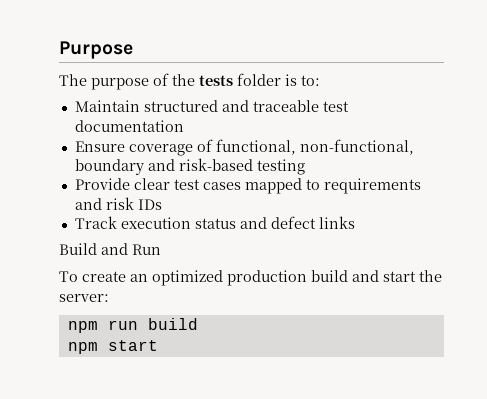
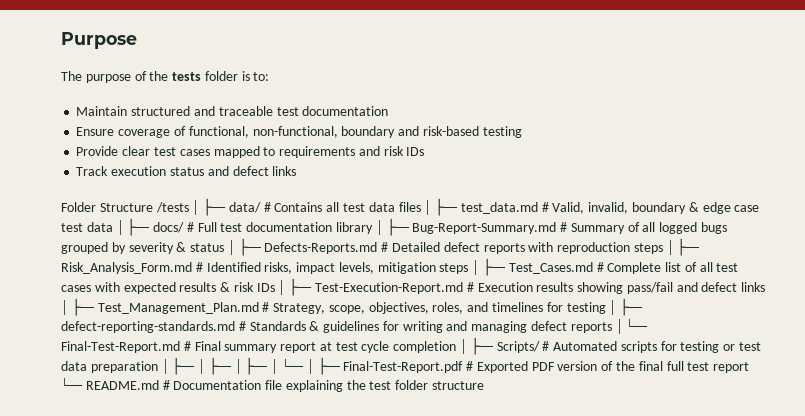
[59,243,161,255] [59,270,442,286] [59,294,109,302] [67,318,198,333] [67,340,158,354] Build and Run // To create an optimized production build and start the server: // npm run build // npm start -> [61,198,760,216] [61,218,728,236] [61,238,701,256] [61,258,739,276] [61,278,766,296] [61,298,644,316] [61,318,649,334] [61,337,762,355] [61,357,750,375] [61,377,485,392] Folder Structure /tests │ ├── data/ # Contains all test data files │ ├── test_data.md # Valid, invalid, boundary & edge case test data │ ├── docs/ # Full test documentation library │ ├── Bug-Report-Summary.md # Summary of all logged bugs grouped by severity & status │ ├── Defects-Reports.md # Detailed defect reports with reproduction steps │ ├── Risk_Analysis_Form.md # Identified risks, impact levels, mitigation steps │ ├── Test_Cases.md # Complete list of all test cases with expected results & risk IDs │ ├── Test-Execution-Report.md # Execution results showing pass/fail and defect links │ ├── Test_Management_Plan.md # Strategy, scope, objectives, roles, and timelines for testing │ ├── defect-reporting-standards.md # Standards & guidelines for writing and managing defect reports │ └── Final-Test-Report.md # Final summary report at test cycle completion │ ├── Scripts/ # Automated scripts for testing or test data preparation │ ├── │ ├── │ ├── │ └── │ ├── Final-Test-Report.pdf # Exported PDF version of the final full test report └── README.md # Documentation file explaining the test folder structure

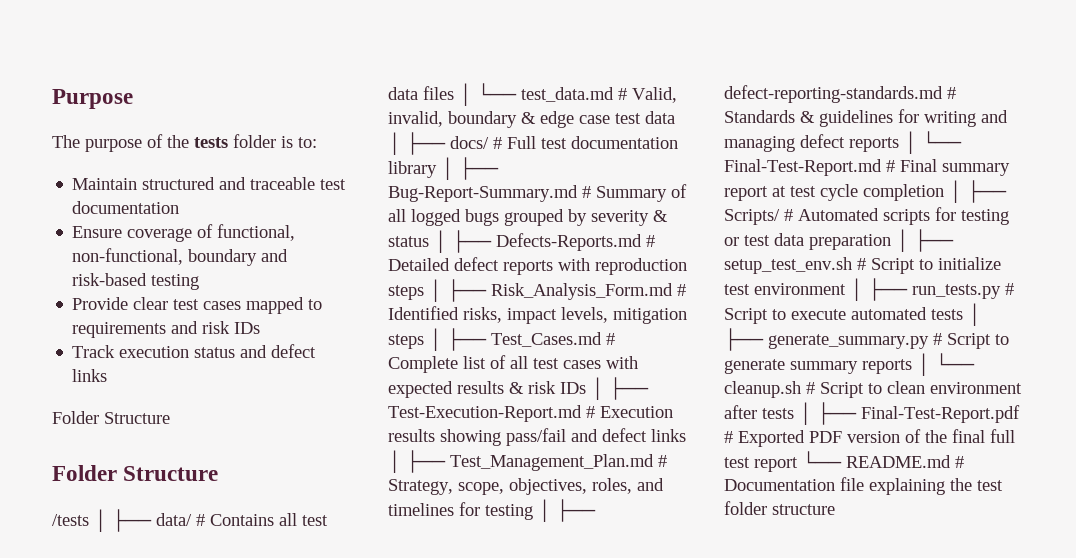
(153, 207) none -> [52,465,219,481] // Folder Structure //
[435,198,459,216] ├── -> [477,83,517,100] └──
[198,357,305,375] │ ├── │ ├── │ └── -> [724,257,1001,274] [724,278,1014,301] [724,303,981,326] [724,328,1009,351] [724,353,975,376] [724,381,1022,398] [724,405,794,419] setup_test_env.sh # Script to initialize test environment │ ├── run_tests.py # Script to execute automated tests │ ├── generate_summary.py # Script to generate summary reports │ └── cleanup.sh # Script to clean environment after tests

